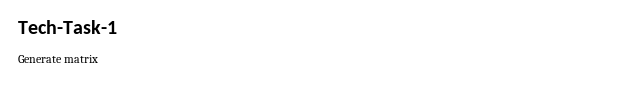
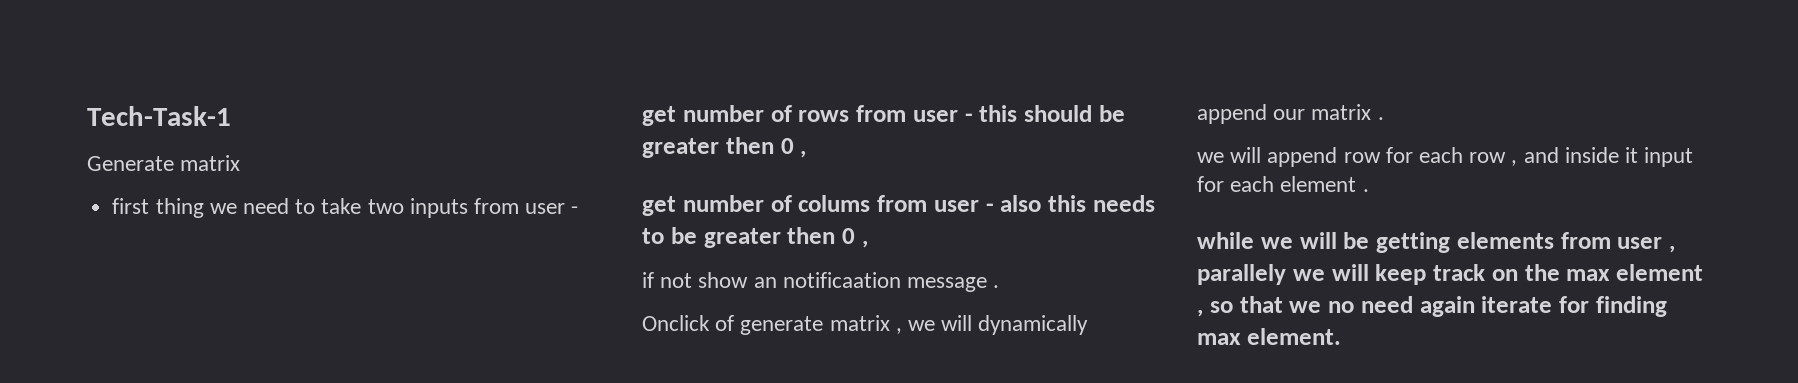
(99, 59) none -> [112,198,579,218] [642,105,1125,126] [642,137,807,158] [642,195,1155,216] [642,227,868,248] [642,272,1000,292] [642,315,1089,335] [1197,104,1384,124] [1197,147,1694,167] [1197,176,1369,192] [1197,232,1675,253] [1197,264,1703,285] [1197,296,1667,317] [1197,328,1341,345] // first thing we need to take two inputs from user - // get number of rows from user - this should be greater then 0 , // get number of colums from user - also this needs to be greater then 0 , // if not show an notificaation message . // Onclick of generate matrix , we will dynamically append our matrix . // we will append row for each row , and inside it input for each element . // while we will be getting elements from user , parallely we will keep track on the max element , so that we no need again iterate for finding max element.

